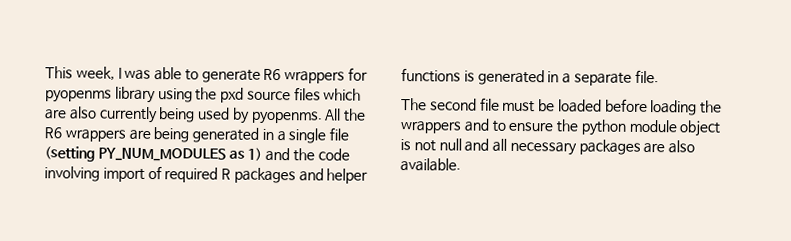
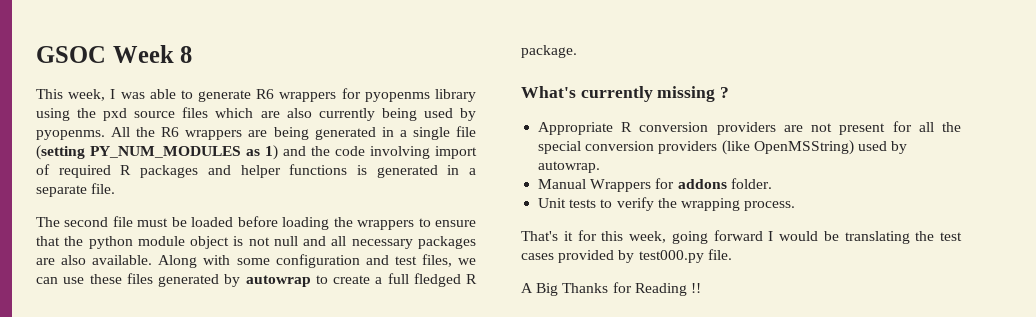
(45, 72) none -> [36,45,193,63] GSOC Week 8 //
[463,118,490,132] and -> (415, 225) none
(554, 126) none -> [36,236,60,246] that
(461, 165) none -> [158,254,477,268] [36,273,477,287] [521,45,577,58] [521,86,730,102] [538,121,961,135] [538,140,908,155] [538,161,601,173] [538,178,772,192] [538,197,796,211] [521,230,962,244] [521,249,732,263] [521,282,701,296] Along with some configuration and test files, we can use these files generated by autowrap to create a full fledged R package. // What's currently missing ? // Appropriate R conversion providers are not present for all the special conversion providers (like OpenMSString) used by autowrap. // Manual Wrappers for addons folder. // Unit tests to verify the wrapping process. // That's it for this week, going forward I would be translating the test cases provided by test000.py file. // A Big Thanks for Reading !!

